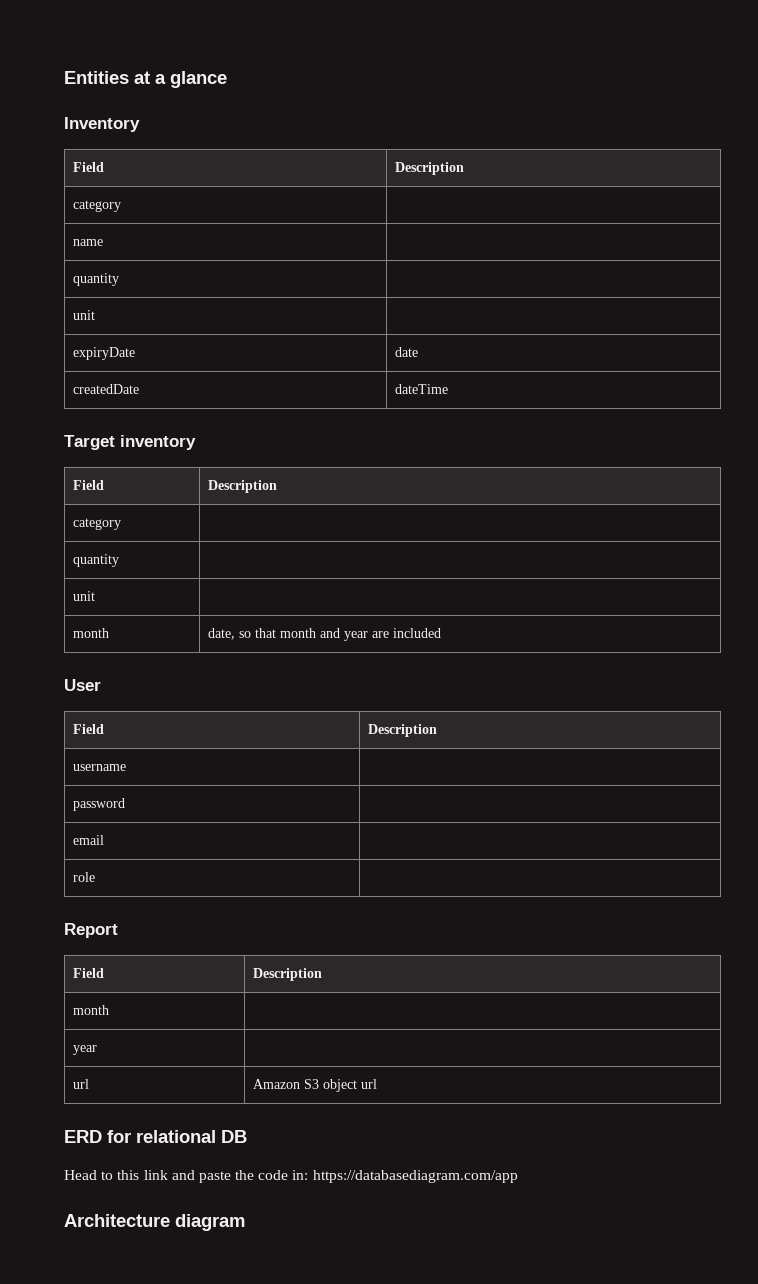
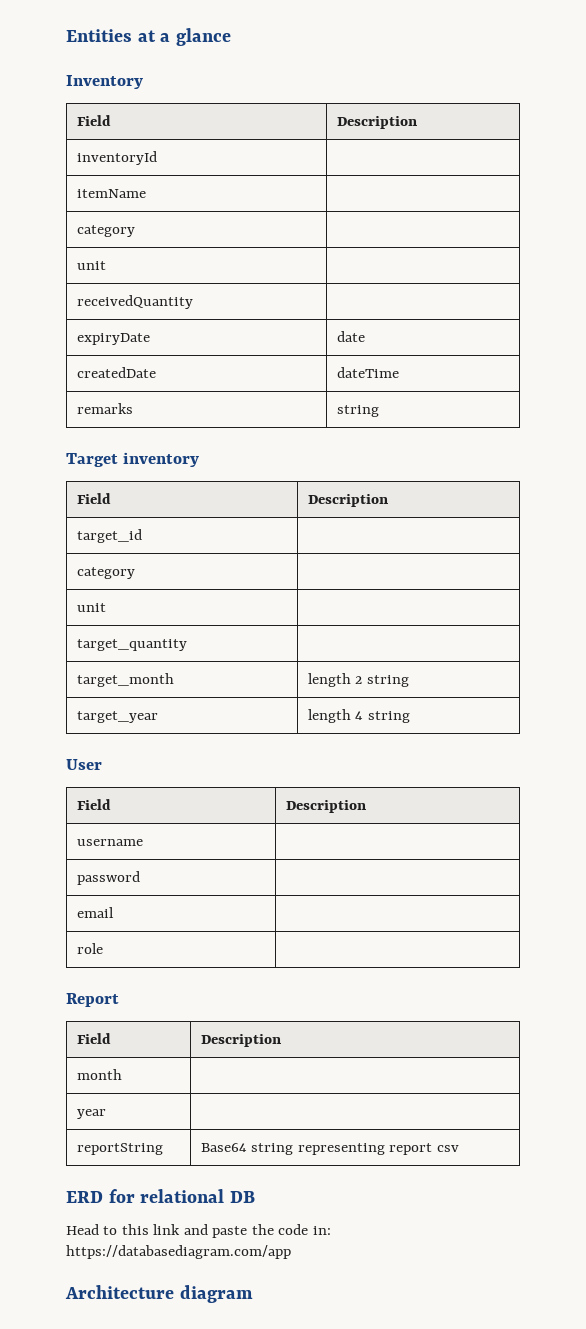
[73,200,122,212] [73,239,104,246] [73,273,120,286] [73,310,96,320] // category | // name | // quantity | // unit -> [76,151,157,165] [76,189,146,198] [76,225,135,237] [76,261,106,270] [76,295,193,309] // inventoryId | // itemName | // category | // unit | // receivedQuantity
(449, 389) none -> [76,403,133,414] [336,405,379,417] // remarks | string
[73,518,122,530] [73,554,120,567] [73,591,96,601] [73,628,110,638] [208,628,442,641] category | // quantity | // unit | // month | date, so that month and year are included -> [76,529,142,543] [76,567,135,579] [76,603,106,612] [76,639,187,651] [76,673,174,687] [307,673,409,687] [76,711,158,723] [307,709,410,723] target_id | // category | // unit | // target_quantity | // target_month | length 2 string // target_year | length 4 string
[73,1079,90,1089] [253,1079,378,1092] url | Amazon S3 object url -> [76,1143,163,1155] [200,1143,459,1155] reportString | Base64 string representing report csv

